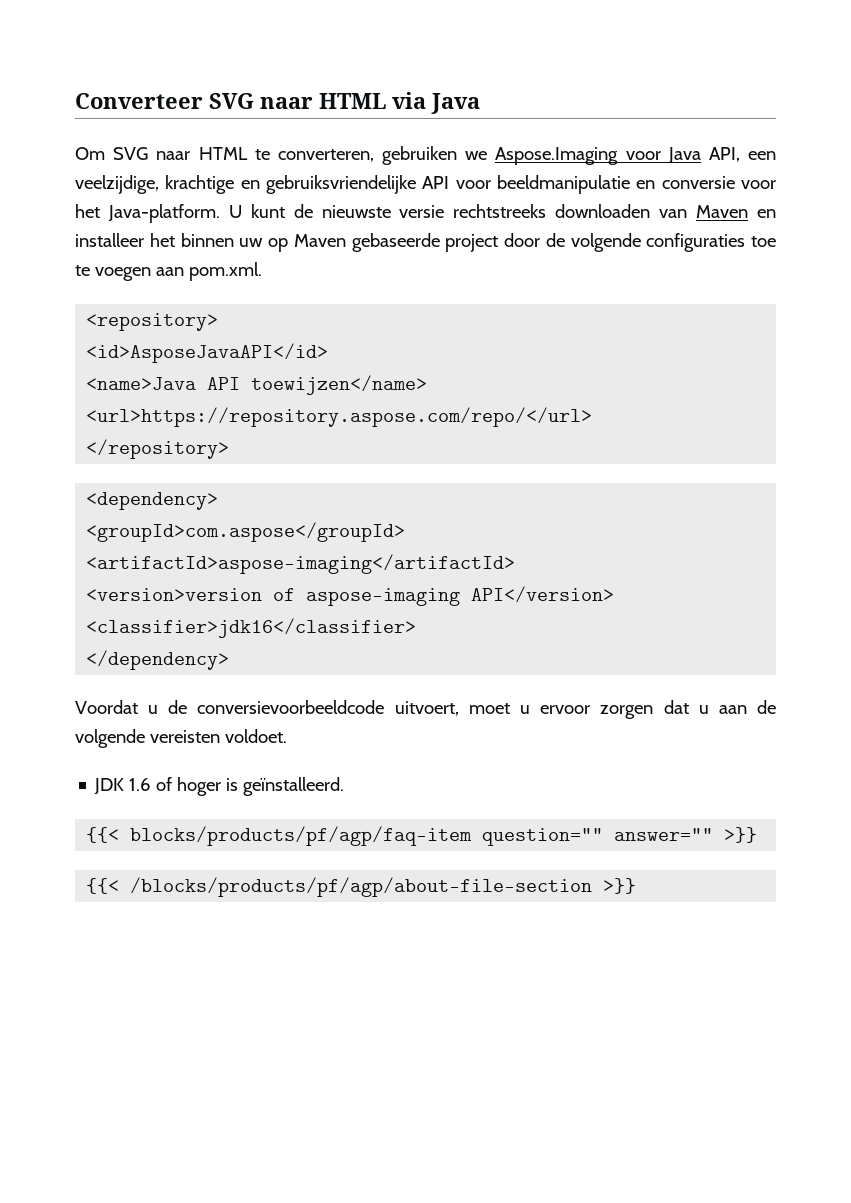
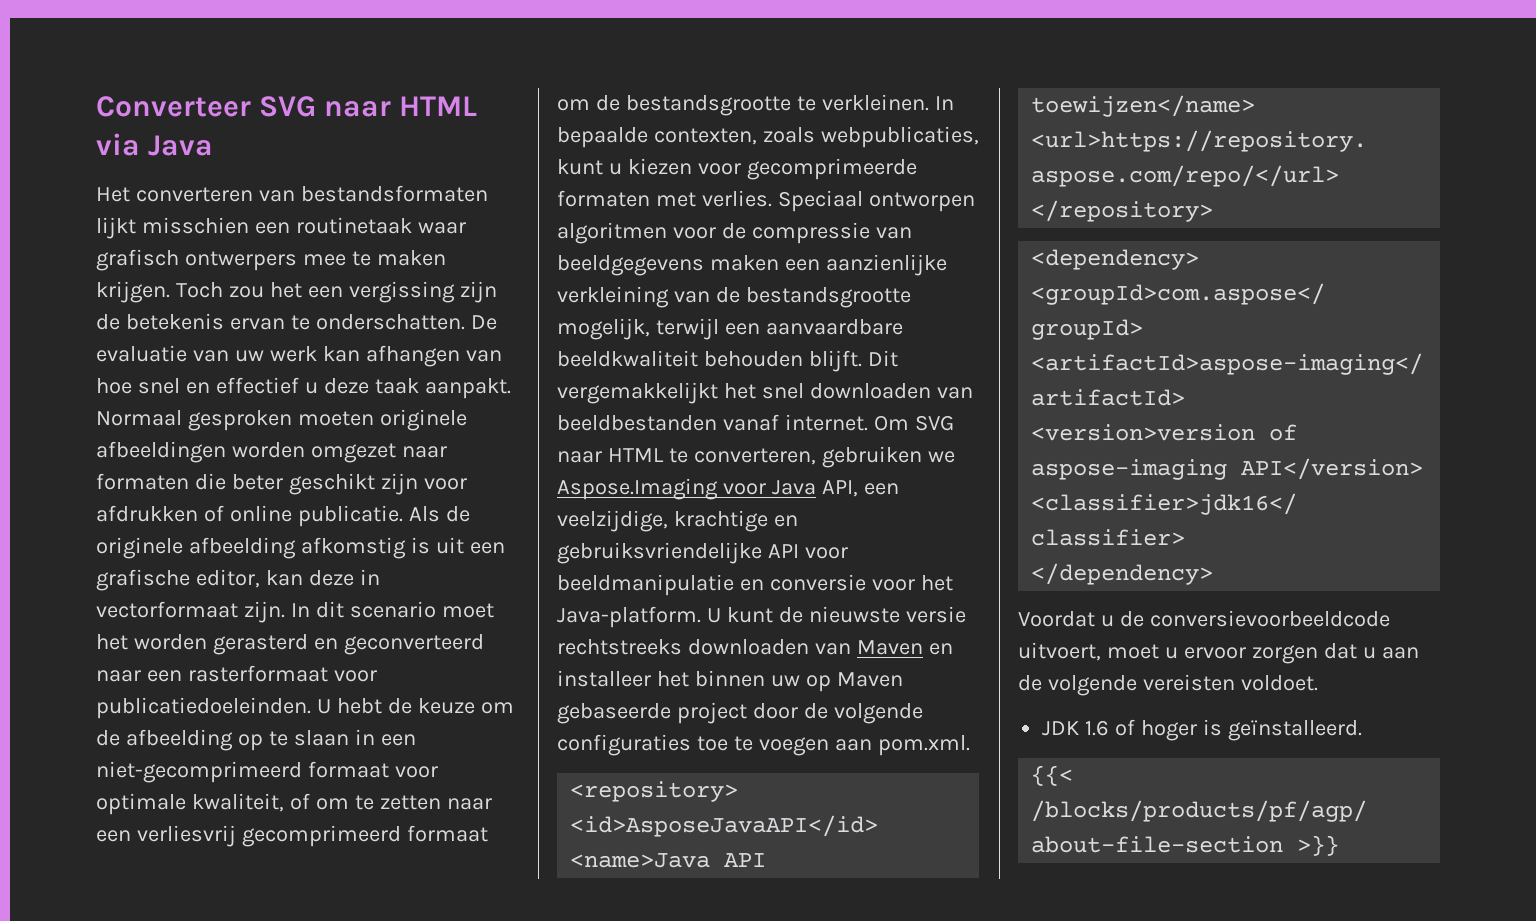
(480, 103) none -> [96,185,488,202] [96,217,466,239] [96,249,446,271] [96,281,497,303] [96,313,497,330] [96,345,502,367] [96,377,511,399] [96,409,467,431] [96,441,447,463] [96,473,467,495] [96,505,470,527] [96,537,505,559] [96,569,380,591] [96,601,494,623] [96,634,484,655] [96,665,377,682] [96,697,514,719] [96,729,416,751] [96,761,438,783] [96,793,492,815] [96,825,488,847] [557,94,954,116] [557,126,979,148] [557,158,917,180] [557,190,975,212] [557,222,912,244] [557,254,947,276] [557,286,911,308] [557,318,903,340] [557,350,898,372] [557,382,973,404] [557,414,868,431] Het converteren van bestandsformaten lijkt misschien een routinetaak waar grafisch ontwerpers mee te maken krijgen. Toch zou het een vergissing zijn de betekenis ervan te onderschatten. De evaluatie van uw werk kan afhangen van hoe snel en effectief u deze taak aanpakt. Normaal gesproken moeten originele afbeeldingen worden omgezet naar formaten die beter geschikt zijn voor afdrukken of online publicatie. Als de originele afbeelding afkomstig is uit een grafische editor, kan deze in vectorformaat zijn. In dit scenario moet het worden gerasterd en geconverteerd naar een rasterformaat voor publicatiedoeleinden. U hebt de keuze om de afbeelding op te slaan in een niet-gecomprimeerd formaat voor optimale kwaliteit, of om te zetten naar een verliesvrij gecomprimeerd formaat om de bestandsgrootte te verkleinen. In bepaalde contexten, zoals webpublicaties, kunt u kiezen voor gecomprimeerde formaten met verlies. Speciaal ontworpen algoritmen voor de compressie van beeldgegevens maken een aanzienlijke verkleining van de bestandsgrootte mogelijk, terwijl een aanvaardbare beeldkwaliteit behouden blijft. Dit vergemakkelijkt het snel downloaden van beeldbestanden vanaf internet.
[86,826,758,846] // {{< blocks/products/pf/agp/faq-item question="" answer="" >}} -> (1362, 730) none

